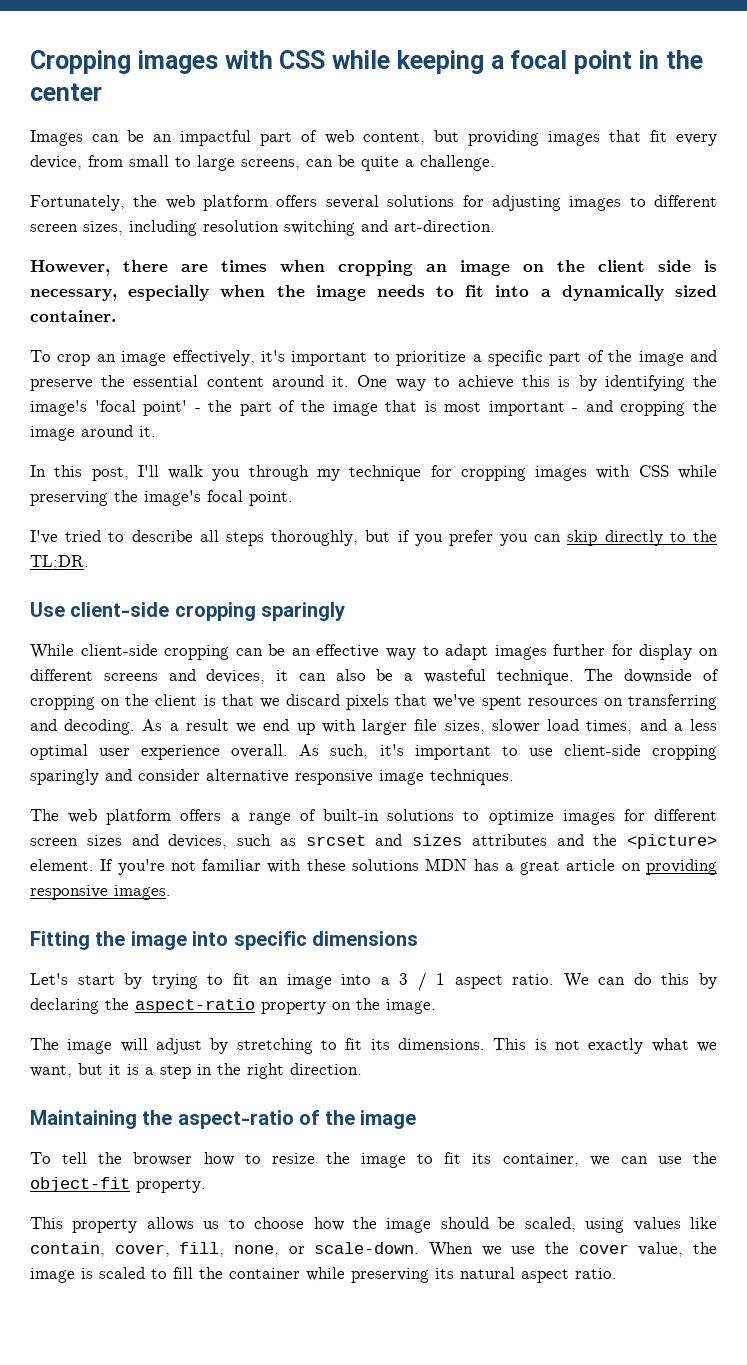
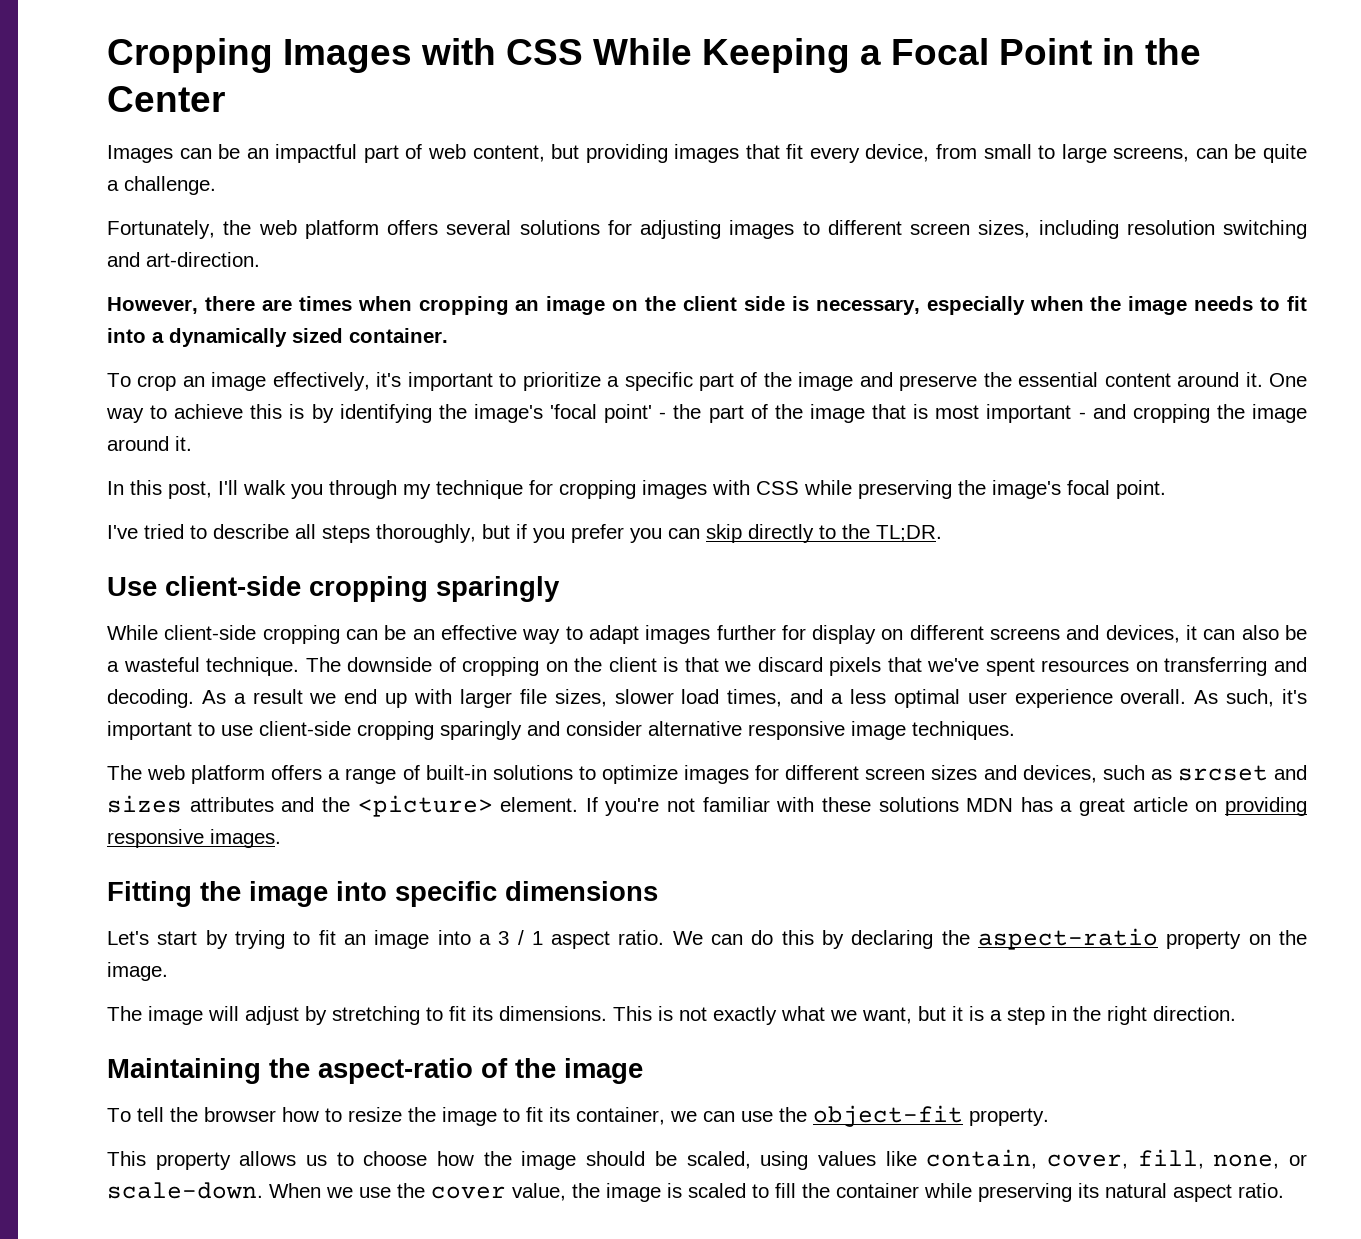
[137,50,703,74] [30,83,102,101] images with CSS while keeping a focal point in the center -> [283,38,1201,73] [107,86,225,112] Images with CSS While Keeping a Focal Point in the Center

